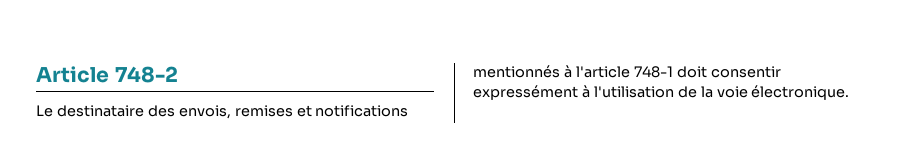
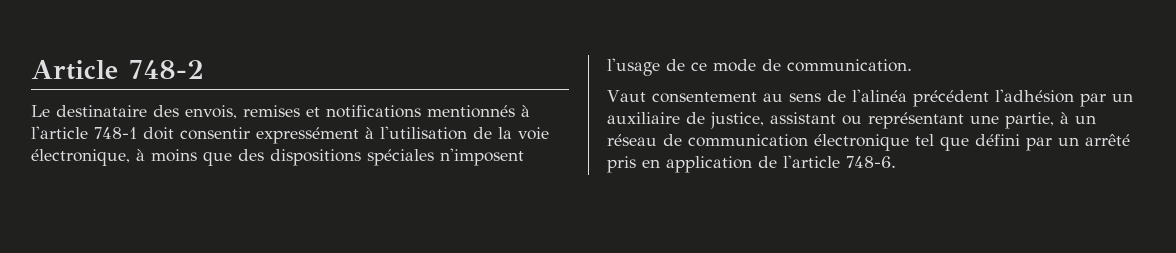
[751,85,850,100] électronique. -> [31,148,524,166] [607,58,912,76] [607,89,1133,107] [607,112,1096,129] [607,134,1130,151] [607,155,896,173] électronique, à moins que des dispositions spéciales n'imposent l'usage de ce mode de communication. // Vaut consentement au sens de l'alinéa précédent l'adhésion par un auxiliaire de justice, assistant ou représentant une partie, à un réseau de communication électronique tel que défini par un arrêté pris en application de l'article 748-6.

